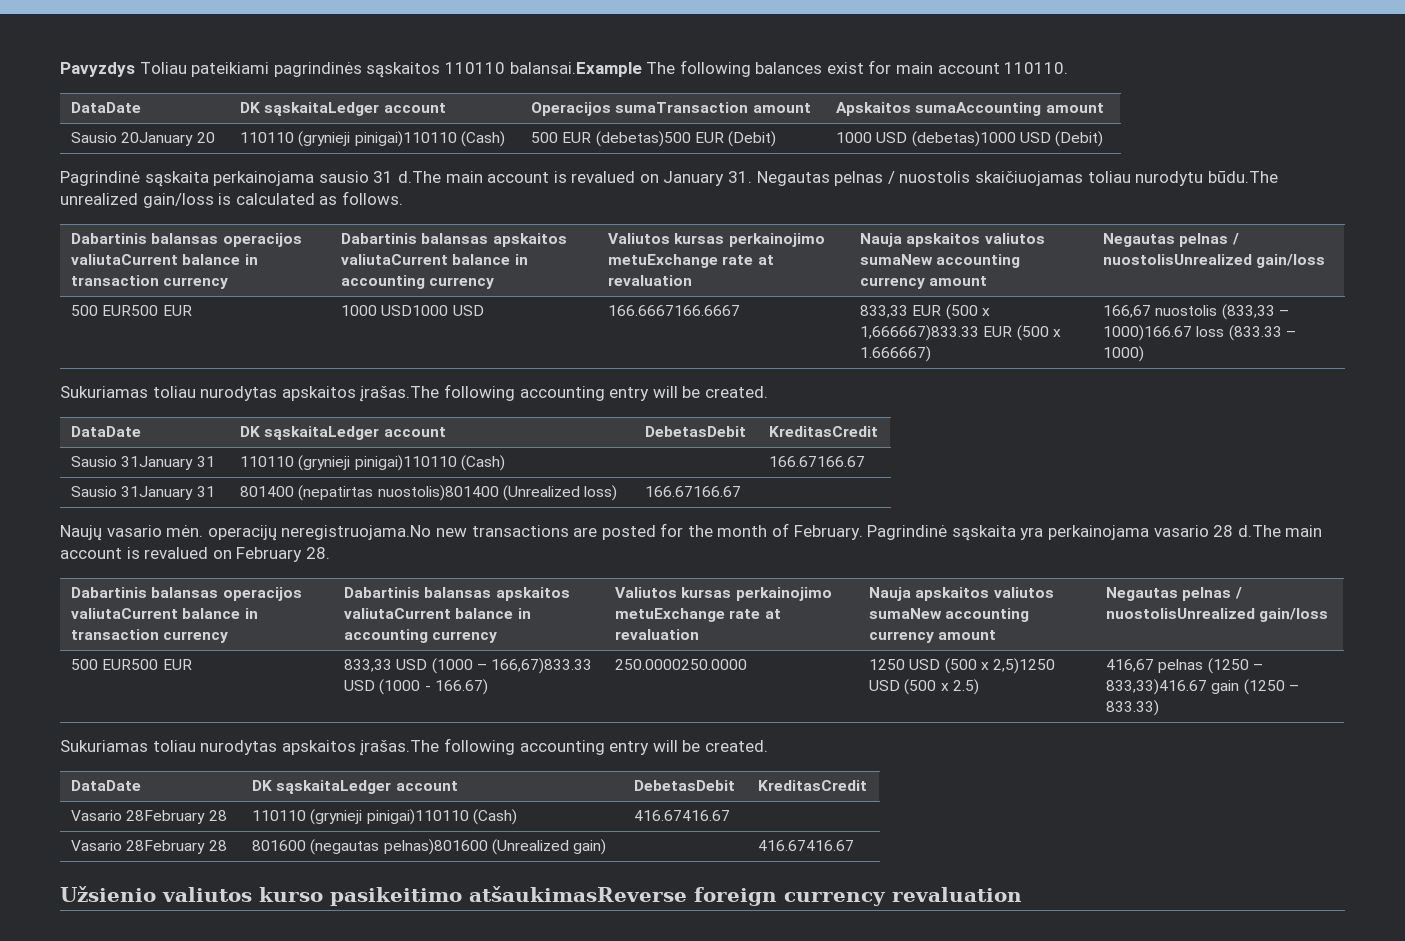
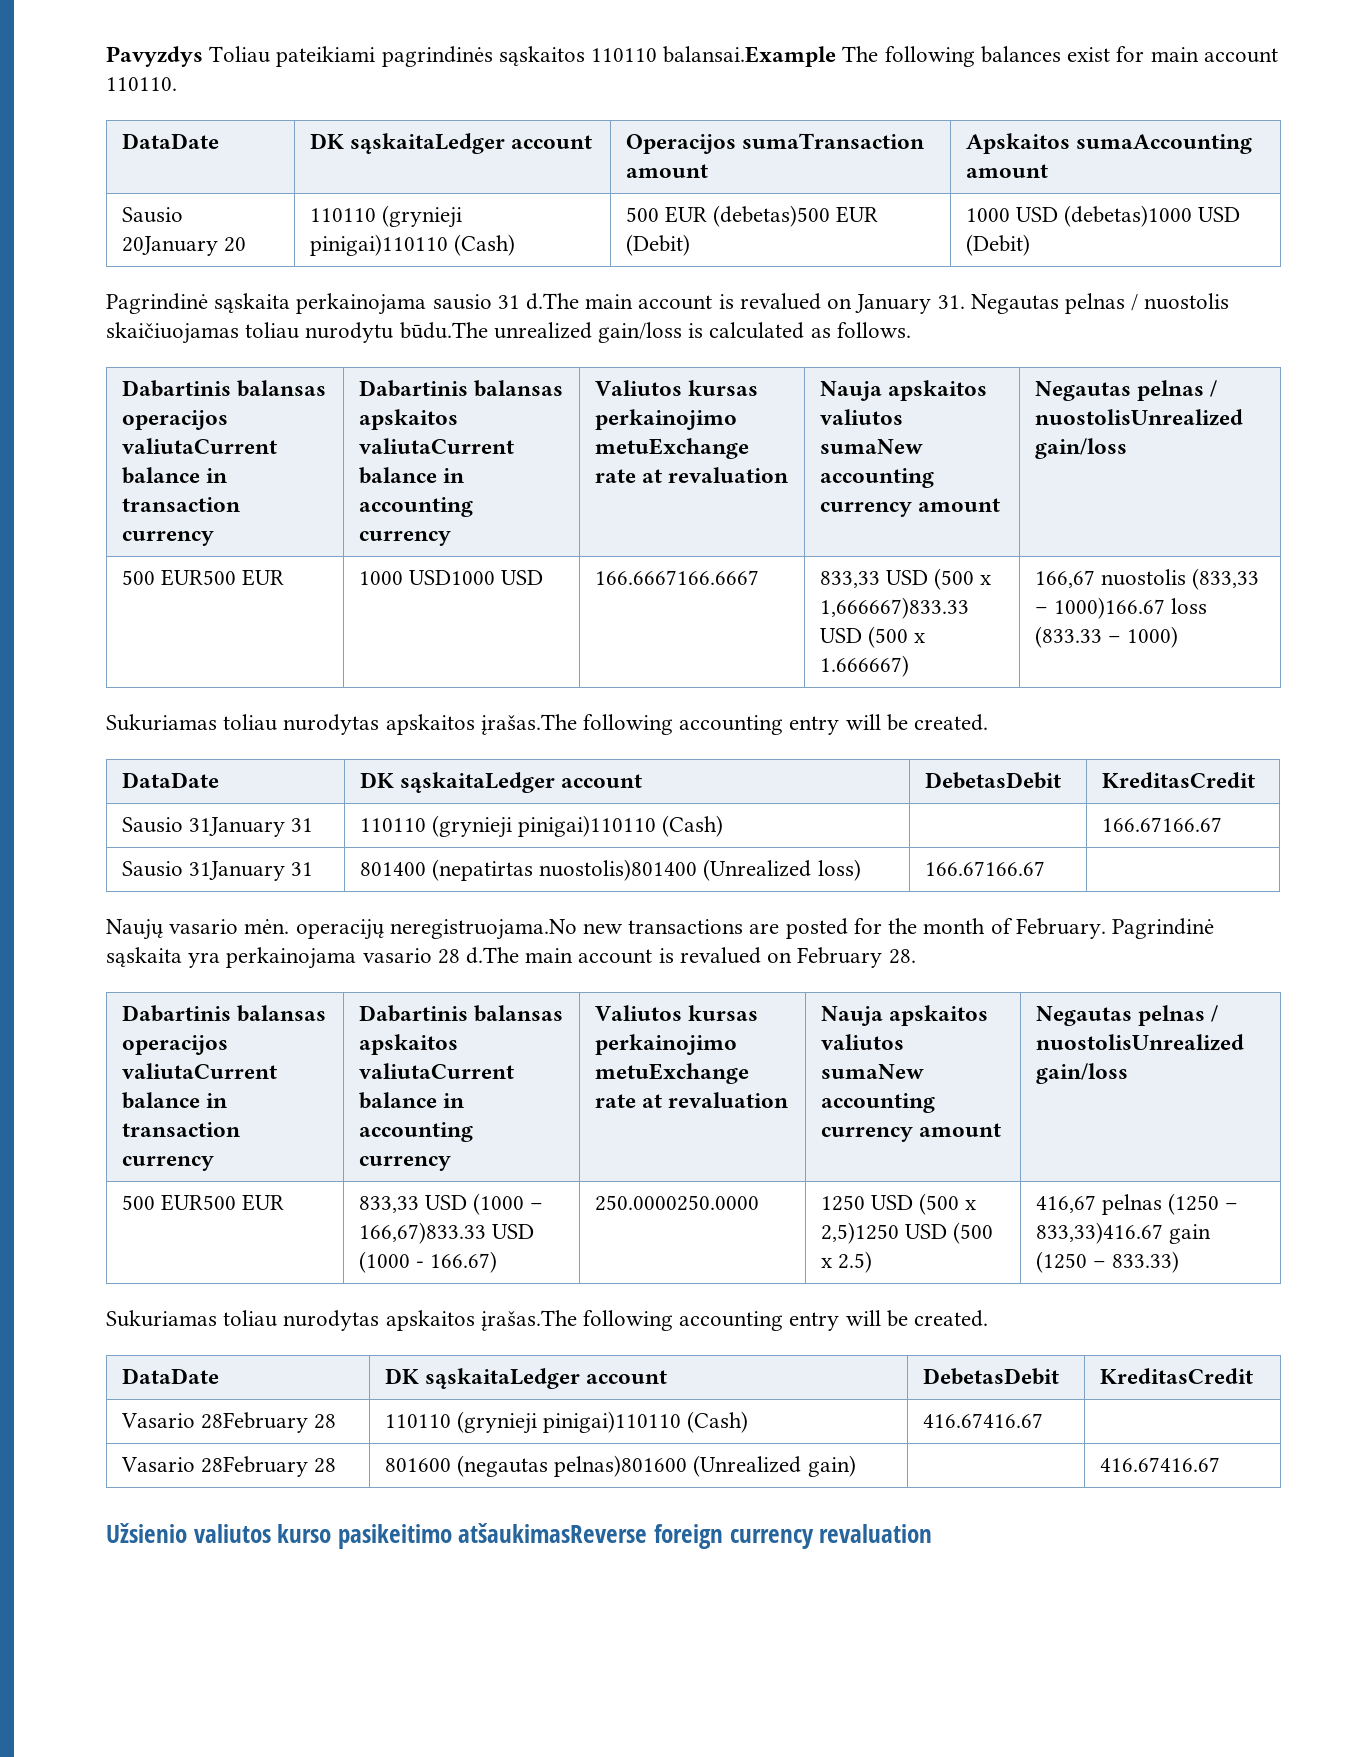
[912,305,942,316] EUR -> [885,570,928,585] USD
[983,326,1013,337] EUR -> [819,628,862,643] USD

